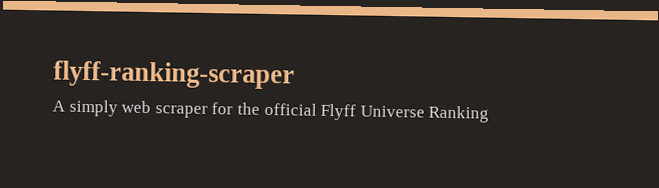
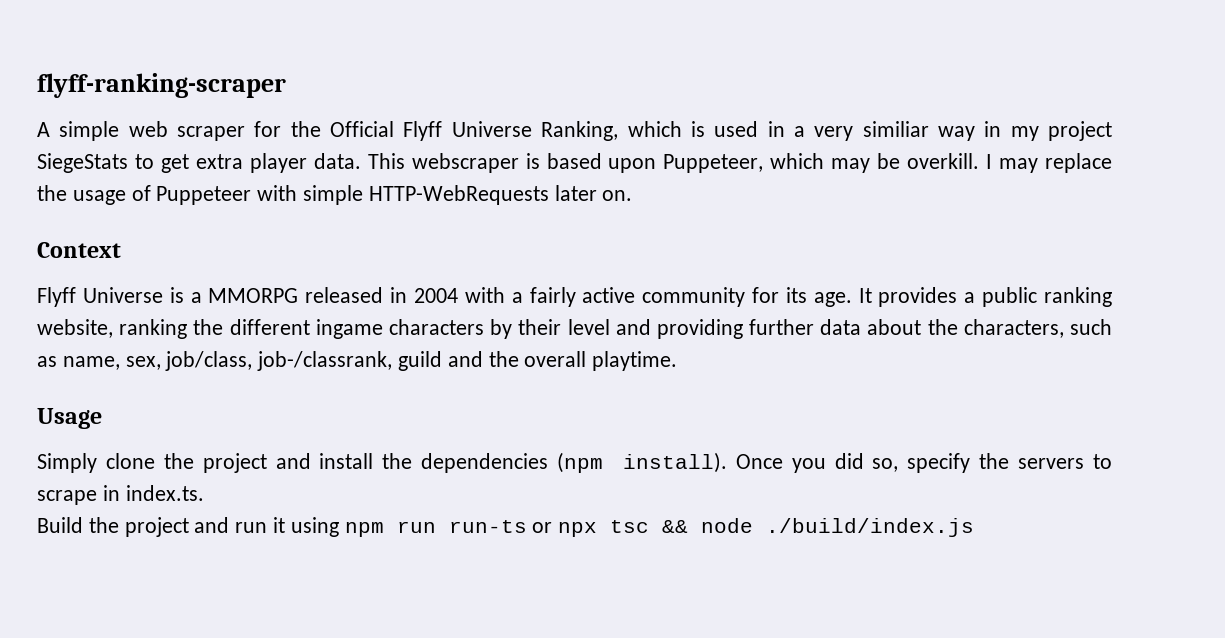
[68,99,118,117] simply -> [59,121,120,141] simple
[263,102,490,123] official Flyff Universe Ranking -> [330,121,1113,141] [37,153,1113,173] [37,185,633,205] [37,242,121,258] [37,287,1113,307] [37,319,1112,339] [37,351,678,371] [37,408,102,429] [37,452,1112,473] [37,485,204,505] [37,517,975,537] Official Flyff Universe Ranking, which is used in a very similiar way in my project SiegeStats to get extra player data. This webscraper is based upon Puppeteer, which may be overkill. I may replace the usage of Puppeteer with simple HTTP-WebRequests later on. // Context // Flyff Universe is a MMORPG released in 2004 with a fairly active community for its age. It provides a public ranking website, ranking the different ingame characters by their level and providing further data about the characters, such as name, sex, job/class, job-/classrank, guild and the overall playtime. // Usage // Simply clone the project and install the dependencies (npm install). Once you did so, specify the servers to scrape in index.ts. // Build the project and run it using npm run run-ts or npx tsc && node ./build/index.js

